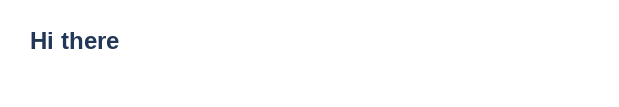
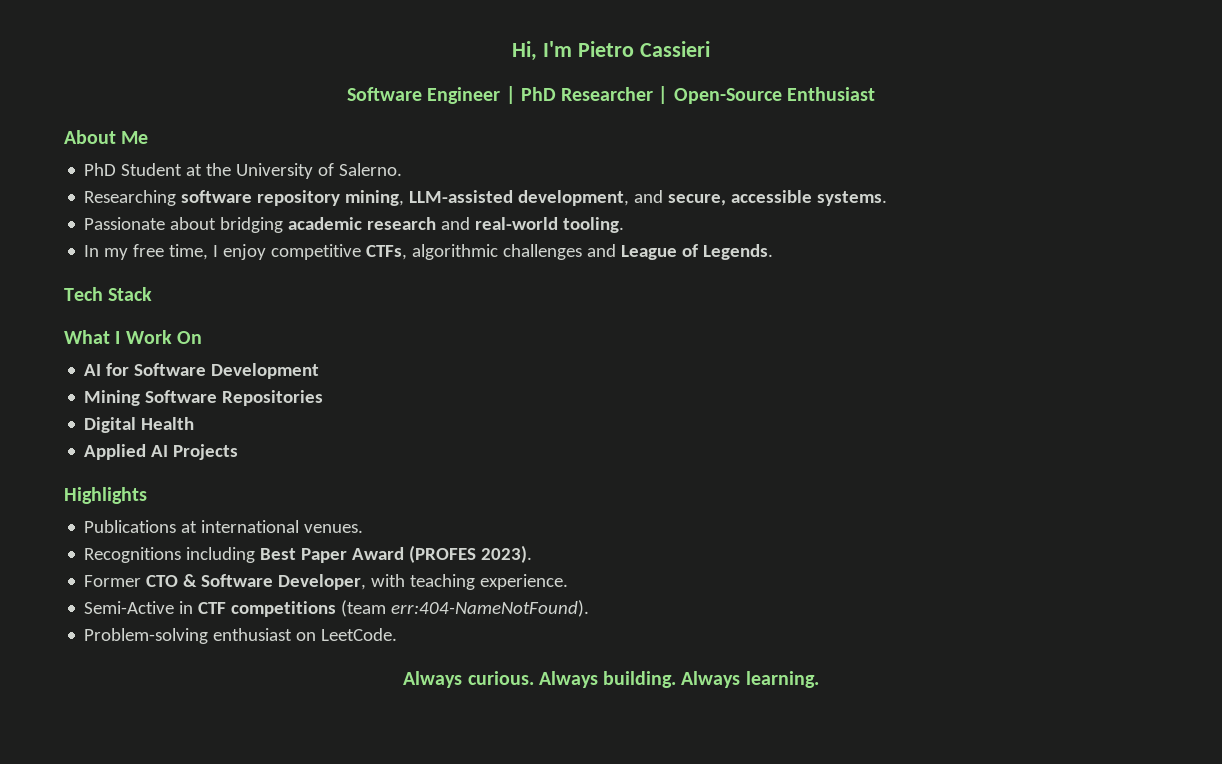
[30,32,119,49] Hi there -> [512,41,710,61] [347,86,875,104] [64,130,149,144] [84,163,403,179] [84,190,888,206] [84,217,625,233] [84,244,774,260] [64,287,153,301] [64,330,202,344] [84,363,320,379] [84,390,324,406] [84,417,195,433] [84,444,239,460] [64,487,147,504] [84,520,364,533] [84,545,533,563] [84,574,569,590] [84,600,590,617] [84,628,398,644] [403,671,819,688] Hi, I'm Pietro Cassieri // Software Engineer | PhD Researcher | Open-Source Enthusiast // About Me // PhD Student at the University of Salerno. // Researching software repository mining, LLM-assisted development, and secure, accessible systems. // Passionate about bridging academic research and real-world tooling. // In my free time, I enjoy competitive CTFs, algorithmic challenges and League of Legends. // Tech Stack // What I Work On // AI for Software Development // Mining Software Repositories // Digital Health // Applied AI Projects // Highlights // Publications at international venues. // Recognitions including Best Paper Award (PROFES 2023). // Former CTO & Software Developer, with teaching experience. // Semi-Active in CTF competitions (team err:404-NameNotFound). // Problem-solving enthusiast on LeetCode. // Always curious. Always building. Always learning.

